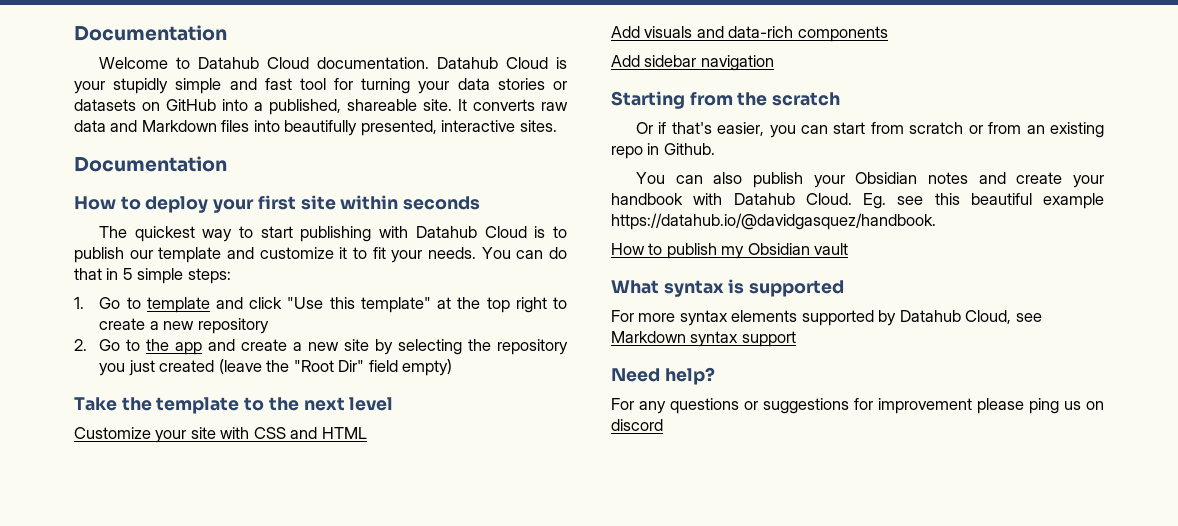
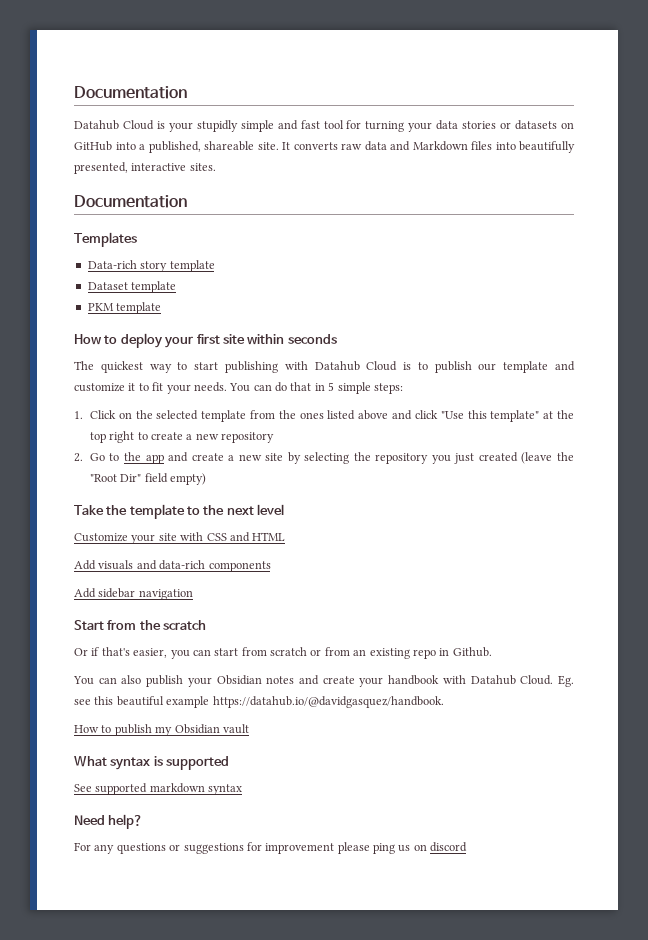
[74,25,227,41] [98,57,429,69] Documentation // Welcome to Datahub Cloud documentation. -> [74,86,187,99] Documentation //
(227, 164) none -> [74,232,137,247] [87,260,215,272] [87,281,177,293] [87,302,162,314] // Templates // Data-rich story template // Dataset template // PKM template
[99,297,210,313] Go to template -> [89,410,389,422] Click on the selected template from the ones listed above
[611,91,685,109] Starting -> [74,620,104,630] Start
[611,310,1042,326] [611,331,796,347] For more syntax elements supported by Datahub Cloud, see Markdown syntax support -> [74,783,243,795] See supported markdown syntax

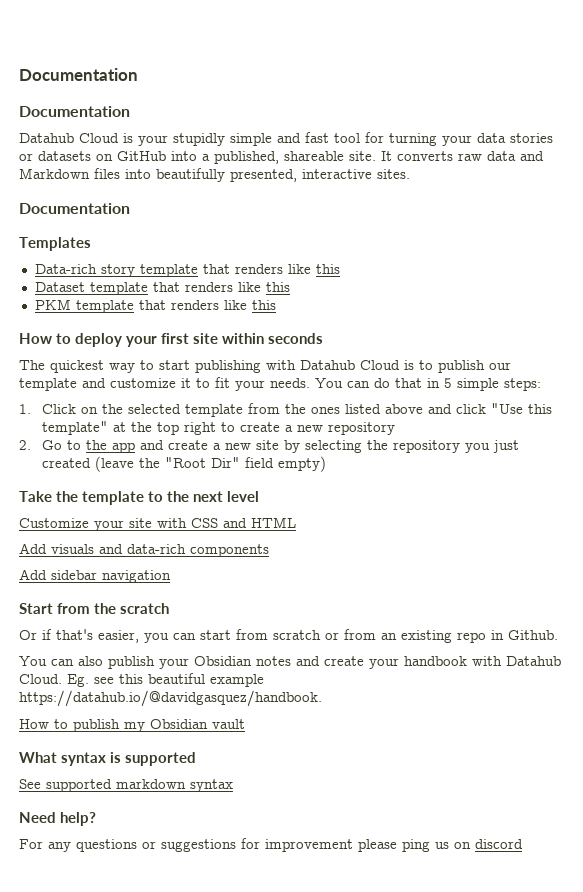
[74,86,187,99] Documentation -> [19,68,138,81] [19,106,130,117] Documentation // Documentation
[87,281,177,293] [87,302,162,314] // Dataset template // PKM template -> [202,264,340,274] [34,282,290,295] [34,299,276,313] that renders like this // Dataset template that renders like this // PKM template that renders like this

